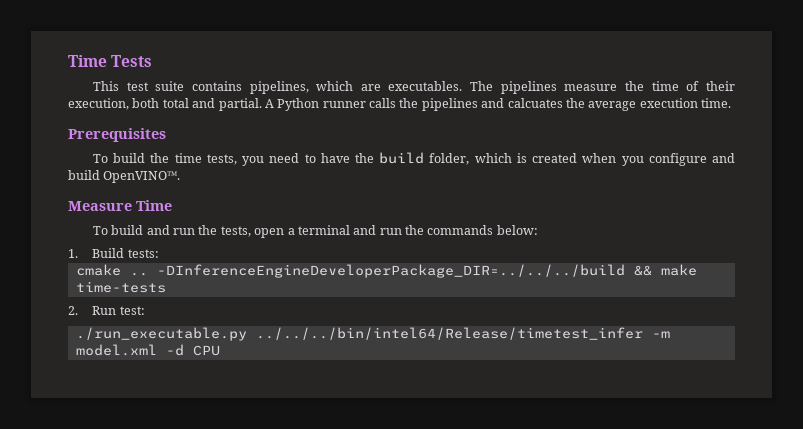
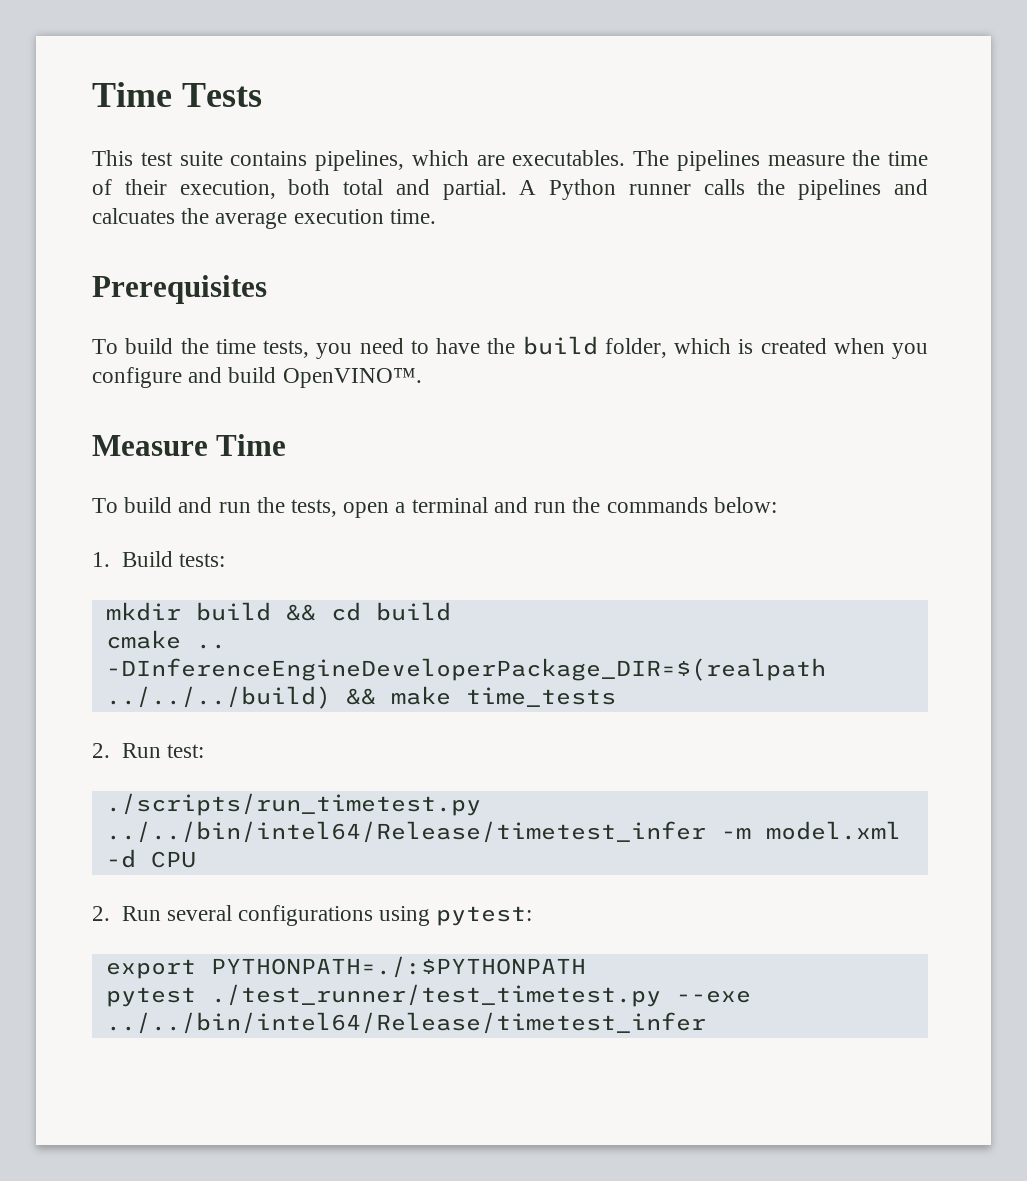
(159, 253) none -> [105,602,451,621] // mkdir build && cd build
[156,264,625,278] -DInferenceEngineDeveloperPackage_DIR=../../../build -> [105,658,826,681] [105,686,331,709] -DInferenceEngineDeveloperPackage_DIR=$(realpath ../../../build)
[75,281,166,293] time-tests -> [465,687,616,707] time_tests
[75,327,643,341] ./run_executable.py ../../../bin/intel64/Release/timetest_infer -> [105,793,481,816] [105,821,706,843] ./scripts/run_timetest.py ../../bin/intel64/Release/timetest_infer
(220, 350) none -> [92,905,533,926] [105,956,586,979] [105,984,751,1007] [105,1012,706,1034] // 2. Run several configurations using pytest: // export PYTHONPATH=./:$PYTHONPATH // pytest ./test_runner/test_timetest.py --exe ../../bin/intel64/Release/timetest_infer

